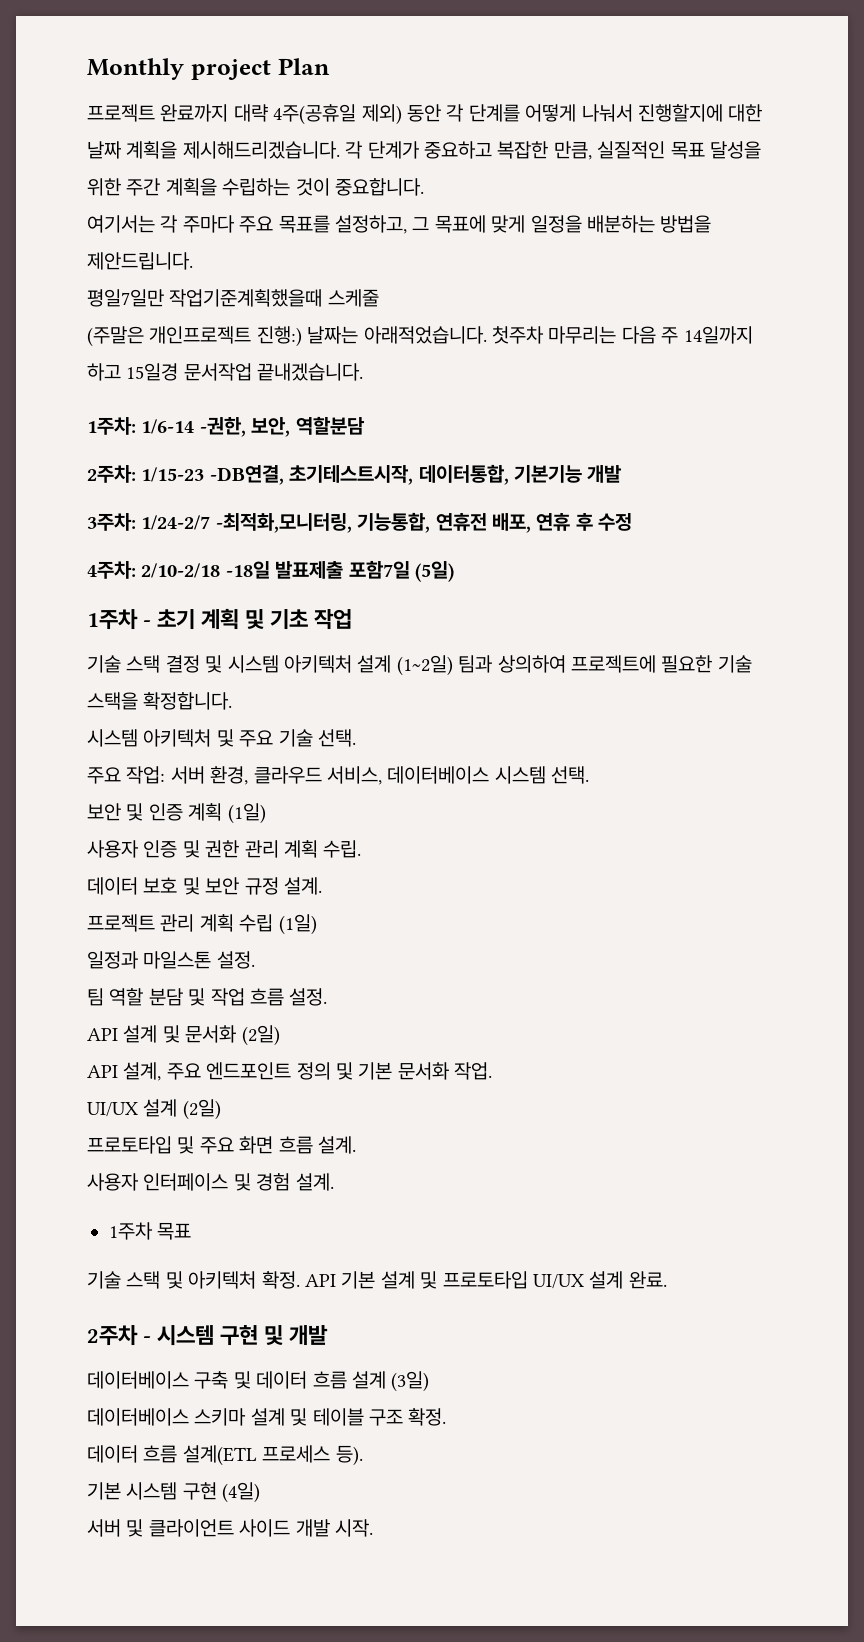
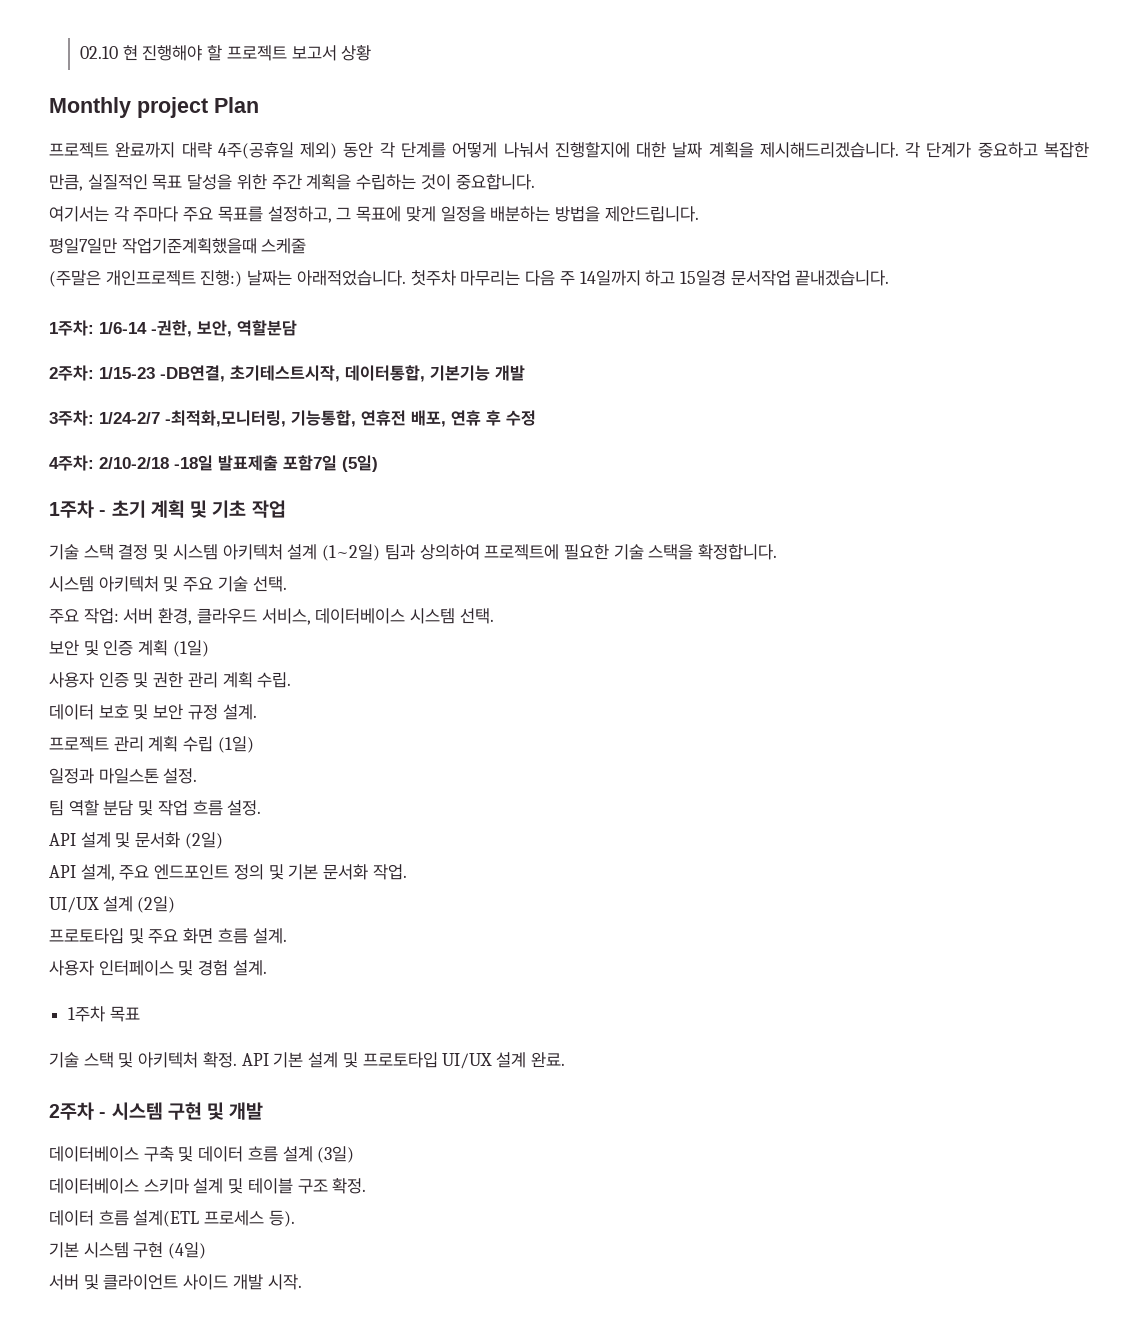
(87, 69) none -> [80,45,372,61] 02.10 현 진행해야 할 프로젝트 보고서 상황 //

